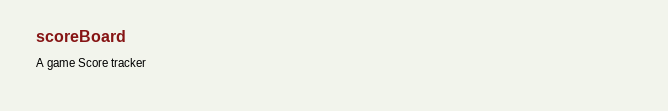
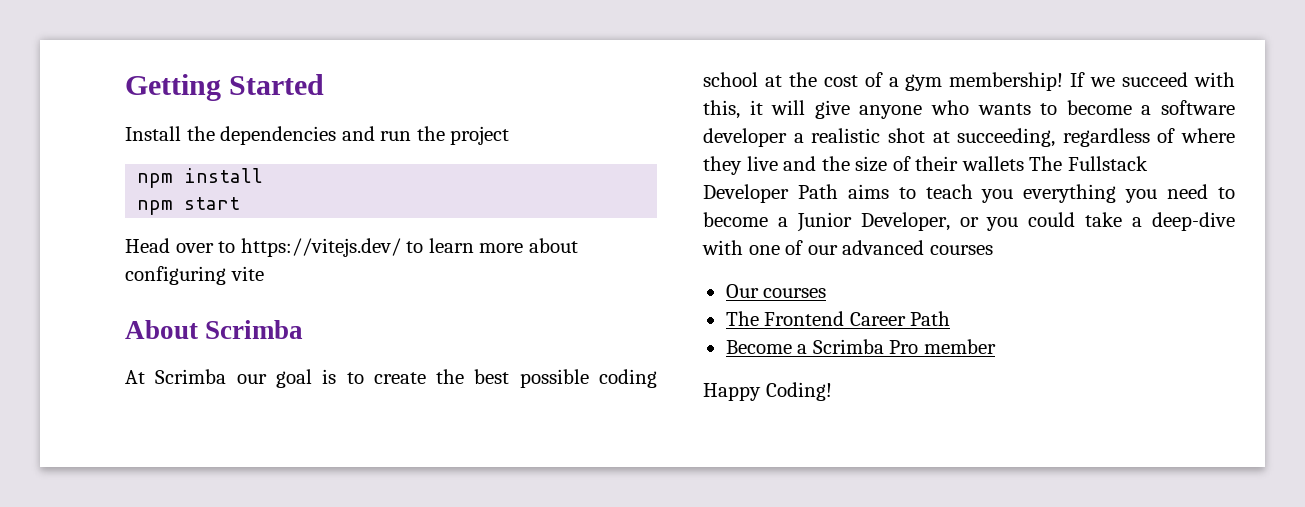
[36,30,126,42] [36,58,147,70] scoreBoard // A game Score tracker -> [125,74,325,101] [125,126,510,145] [137,168,264,188] [137,197,241,215] [125,238,578,257] [125,266,264,285] [125,320,304,339] [125,369,658,388] [703,72,1235,91] [703,100,1235,119] [703,128,1235,147] [703,156,1148,175] [703,184,1235,203] [703,212,1235,232] [702,240,993,255] [725,284,827,298] [725,311,951,326] [725,339,996,354] [703,382,832,401] Getting Started // Install the dependencies and run the project // npm install // npm start // Head over to https://vitejs.dev/ to learn more about configuring vite // About Scrimba // At Scrimba our goal is to create the best possible coding school at the cost of a gym membership! If we succeed with this, it will give anyone who wants to become a software developer a realistic shot at succeeding, regardless of where they live and the size of their wallets The Fullstack Developer Path aims to teach you everything you need to become a Junior Developer, or you could take a deep-dive with one of our advanced courses // Our courses // The Frontend Career Path // Become a Scrimba Pro member // Happy Coding!

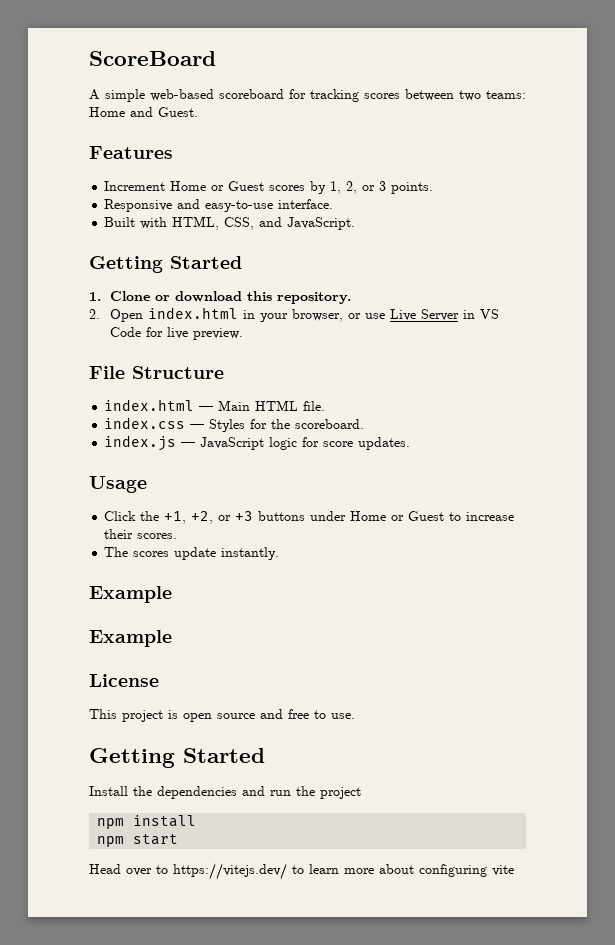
(125, 87) none -> [89,51,216,66] [89,89,526,102] [89,107,198,117] [89,146,173,159] [104,181,434,194] [104,199,334,212] [104,216,356,230] [89,256,242,273] [89,291,352,304] [89,307,500,322] [110,327,244,340] [89,366,224,379] [104,399,326,411] [104,417,365,432] [104,435,411,451] [89,476,147,493] [104,511,515,524] [104,529,178,539] [104,547,280,560] [89,586,172,603] [89,630,172,647] [89,674,159,687] [89,709,355,722] ScoreBoard // A simple web-based scoreboard for tracking scores between two teams: Home and Guest. // Features // Increment Home or Guest scores by 1, 2, or 3 points. // Responsive and easy-to-use interface. // Built with HTML, CSS, and JavaScript. // Getting Started // 1. Clone or download this repository. // 2. Open index.html in your browser, or use Live Server in VS Code for live preview. // File Structure // index.html — Main HTML file. // index.css — Styles for the scoreboard. // index.js — JavaScript logic for score updates. // Usage // Click the +1, +2, or +3 buttons under Home or Guest to increase their scores. // The scores update instantly. // Example // Example // License // This project is open source and free to use. //
[125,320,304,339] [125,369,658,388] [703,72,1235,91] [703,100,1235,119] [703,128,1235,147] [703,156,1148,175] [703,184,1235,203] [703,212,1235,232] [702,240,993,255] [725,284,827,298] [725,311,951,326] [725,339,996,354] [703,382,832,401] // About Scrimba // At Scrimba our goal is to create the best possible coding school at the cost of a gym membership! If we succeed with this, it will give anyone who wants to become a software developer a realistic shot at succeeding, regardless of where they live and the size of their wallets The Fullstack Developer Path aims to teach you everything you need to become a Junior Developer, or you could take a deep-dive with one of our advanced courses // Our courses // The Frontend Career Path // Become a Scrimba Pro member // Happy Coding! -> (514, 870) none

